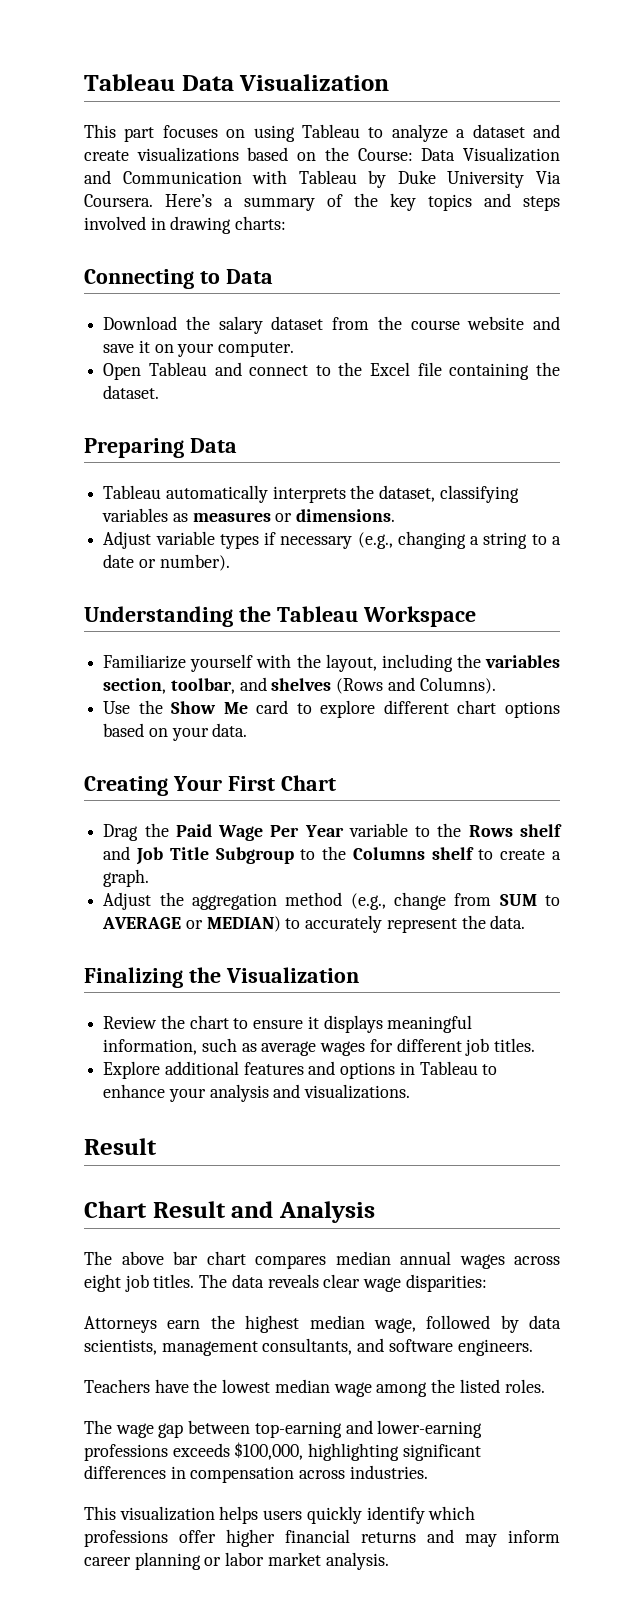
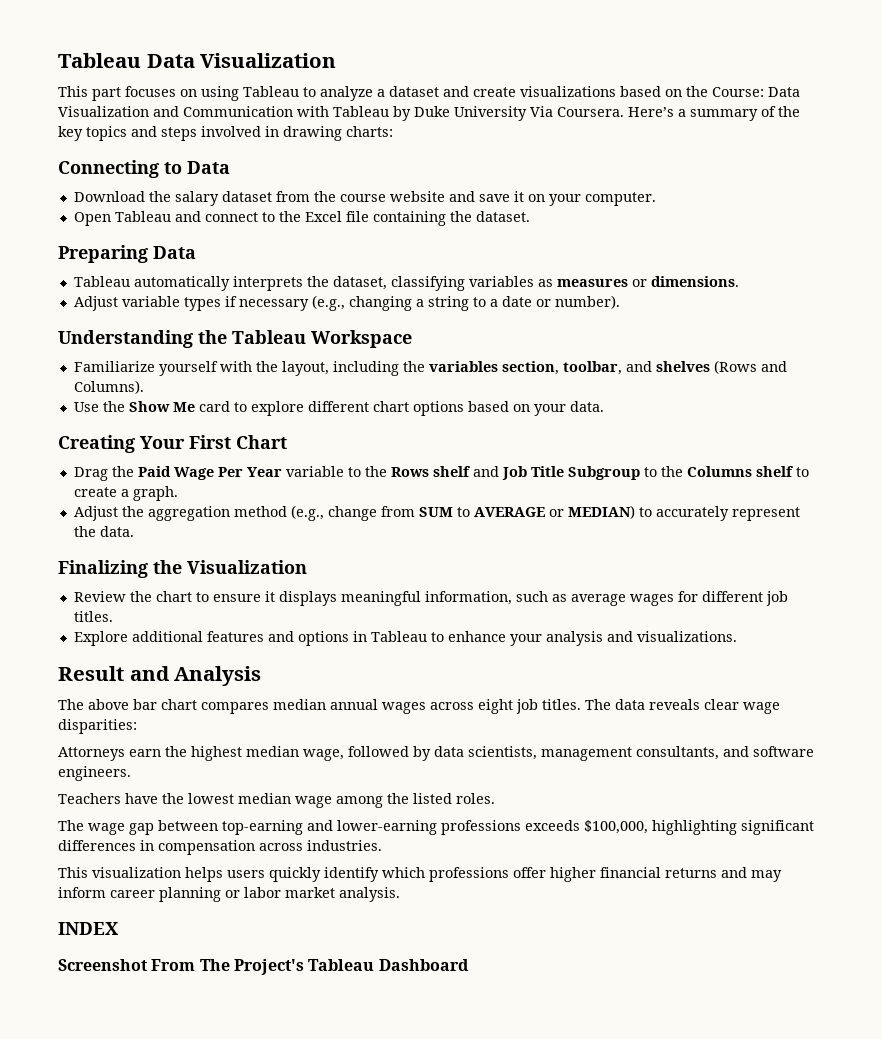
[84,1201,226,1218] // Chart Result -> (124, 673) none
(389, 1561) none -> [58,922,118,935] [58,959,469,975] // INDEX // Screenshot From The Project's Tableau Dashboard

